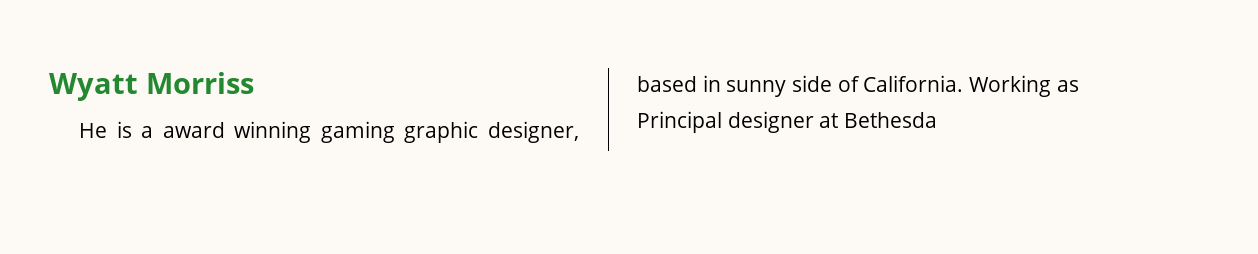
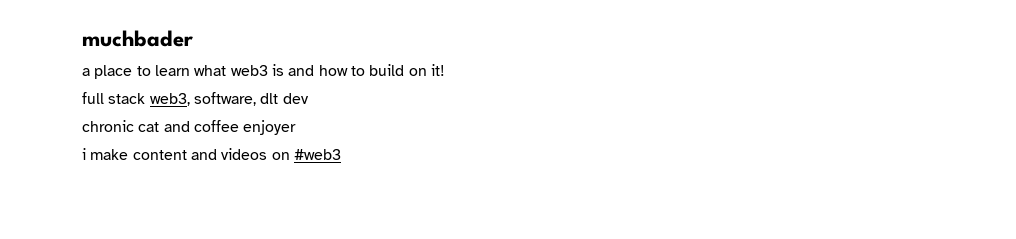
[49,72,254,101] [79,121,579,143] [637,75,1079,97] [637,111,938,133] Wyatt Morriss // He is a award winning gaming graphic designer, based in sunny side of California. Working as Principal designer at Bethesda -> [82,30,193,47] [82,64,445,79] [82,92,309,106] [82,120,297,135] [82,148,341,160] muchbader // a place to learn what web3 is and how to build on it! // full stack web3, software, dlt dev // chronic cat and coffee enjoyer // i make content and videos on #web3

